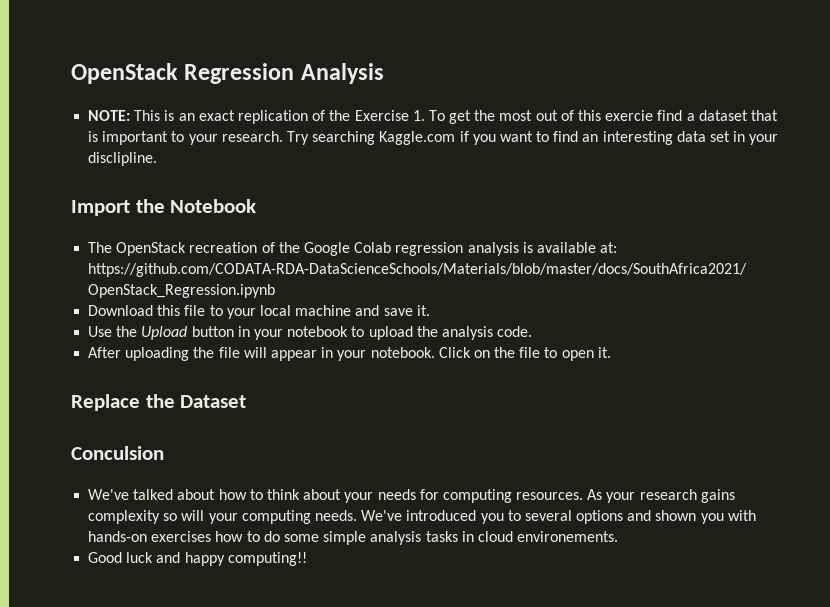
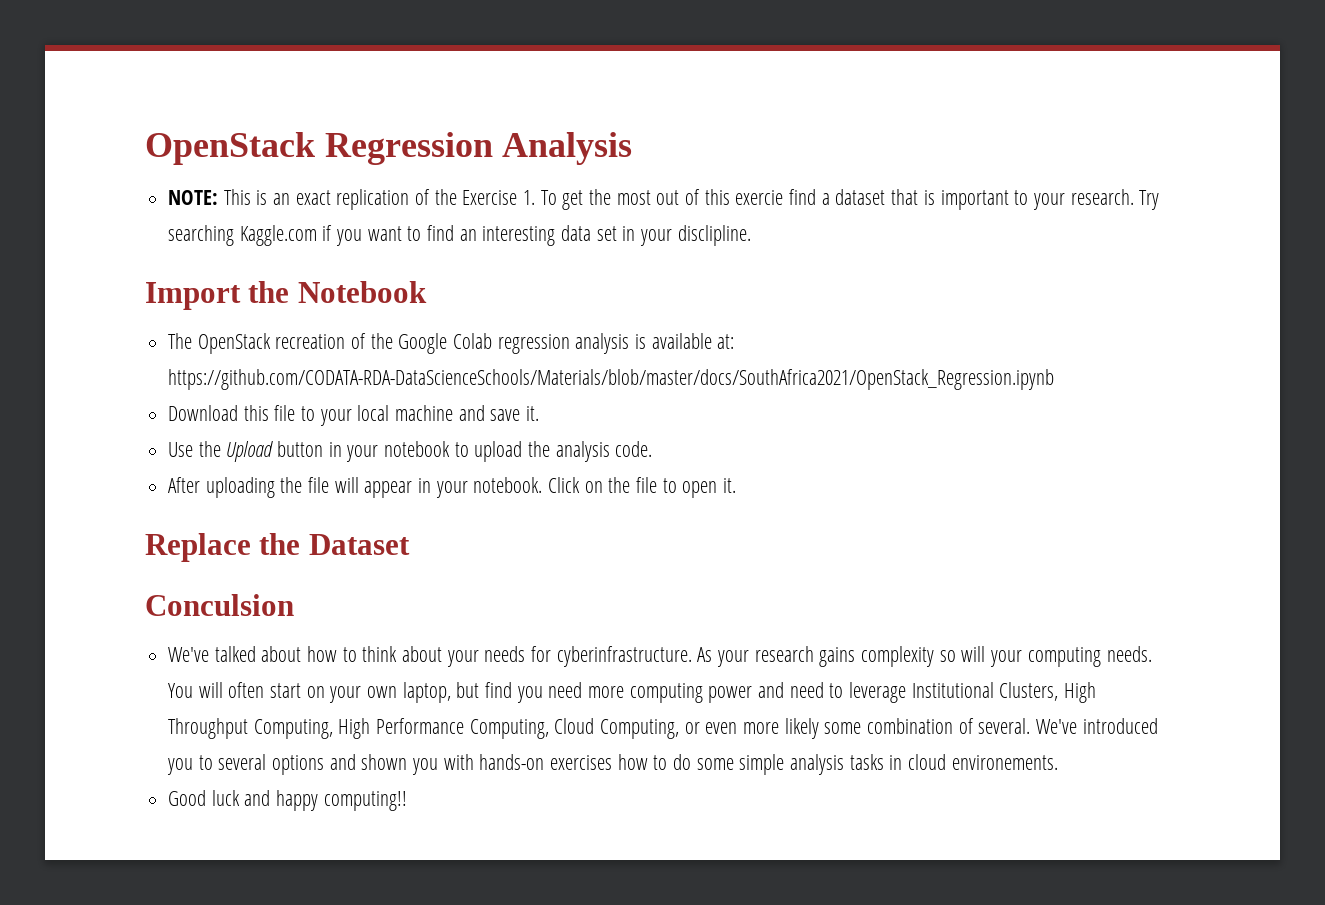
[442,489,584,503] computing resources. -> [556,646,692,667] cyberinfrastructure.
(357, 515) none -> [168,682,1097,703] [168,718,1031,739] You will often start on your own laptop, but find you need more computing power and need to leverage Institutional Clusters, High Throughput Computing, High Performance Computing, Cloud Computing, or even more likely some combination of several.

